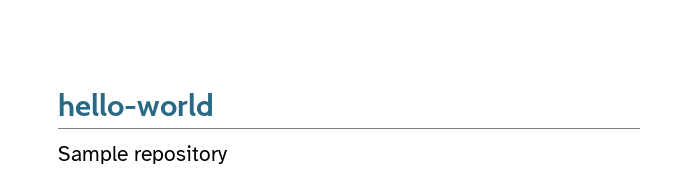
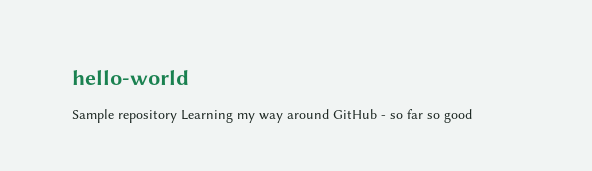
(228, 154) none -> [181,109,472,123] Learning my way around GitHub - so far so good

